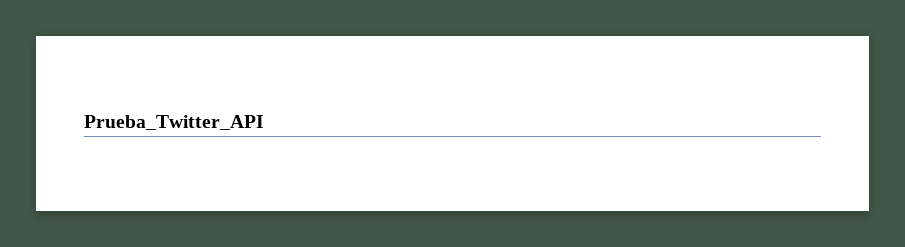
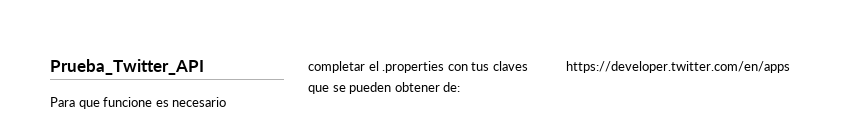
(264, 122) none -> [50,97,227,109] [308,61,528,73] [308,82,461,94] [566,61,790,73] // Para que funcione es necesario completar el .properties con tus claves que se pueden obtener de: https://developer.twitter.com/en/apps

